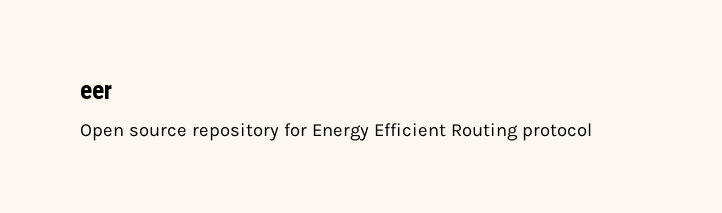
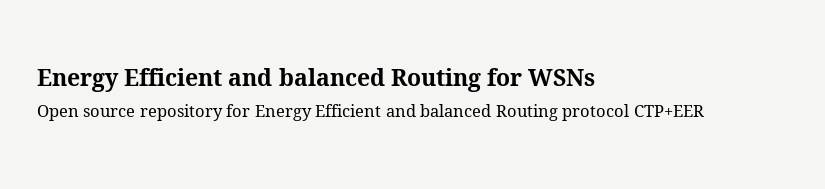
[80,85,112,99] eer -> [37,68,596,92] Energy Efficient and balanced Routing for WSNs
(446, 130) none -> [385,104,492,117] and balanced
(592, 132) none -> [633,105,704,117] CTP+EER

